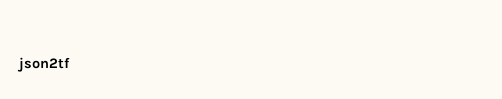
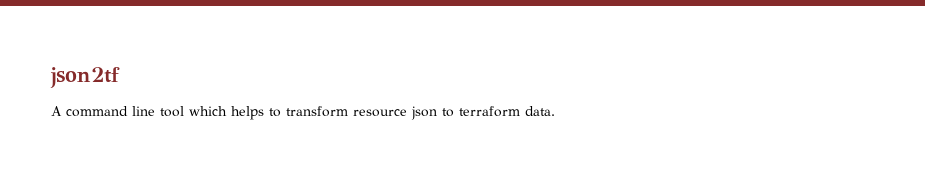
(70, 64) none -> [51,106,555,120] // A command line tool which helps to transform resource json to terraform data.

